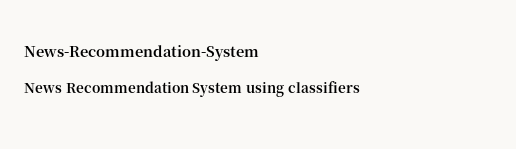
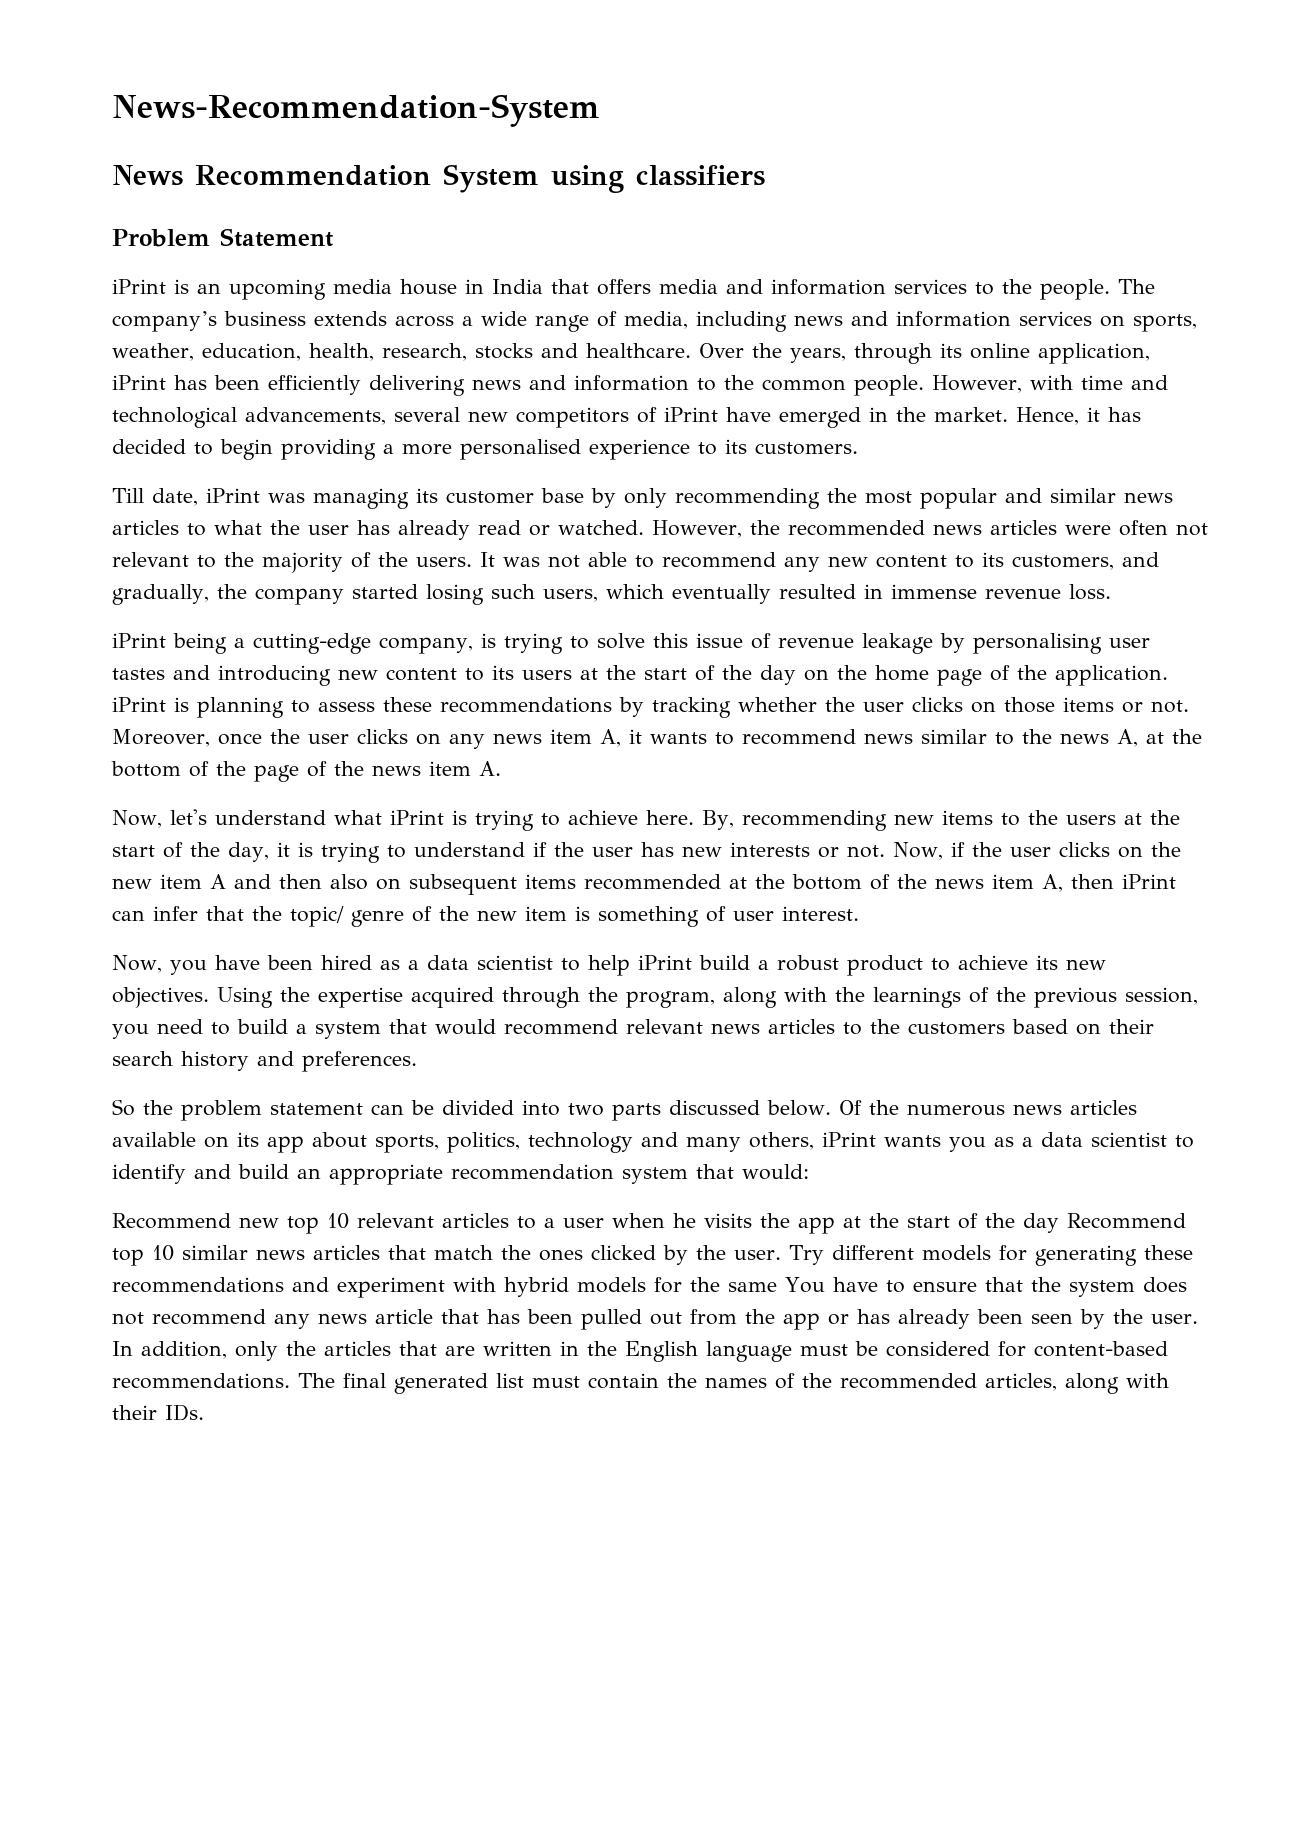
(360, 87) none -> [112,228,334,247] [112,279,1155,300] [112,311,1197,332] [112,343,1150,364] [112,375,1168,396] [112,407,1141,428] [112,439,858,460] [112,488,1173,509] [112,520,1208,540] [112,552,1159,573] [112,584,1111,605] [112,633,1150,654] [112,665,1168,686] [112,697,1189,718] [112,729,1202,749] [111,761,501,782] [112,809,1180,831] [112,842,1181,863] [112,874,1176,895] [112,906,859,927] [112,955,1106,976] [112,987,1198,1008] [112,1019,1154,1039] [112,1051,417,1072] [112,1099,1137,1121] [112,1132,1194,1153] [112,1164,809,1185] [112,1213,1186,1234] [112,1245,1193,1266] [112,1277,1187,1298] [112,1309,1198,1330] [112,1341,1168,1362] [112,1373,1169,1394] [112,1404,204,1421] // Problem Statement // iPrint is an upcoming media house in India that offers media and information services to the people. The company’s business extends across a wide range of media, including news and information services on sports, weather, education, health, research, stocks and healthcare. Over the years, through its online application, iPrint has been efficiently delivering news and information to the common people. However, with time and technological advancements, several new competitors of iPrint have emerged in the market. Hence, it has decided to begin providing a more personalised experience to its customers. // Till date, iPrint was managing its customer base by only recommending the most popular and similar news articles to what the user has already read or watched. However, the recommended news articles were often not relevant to the majority of the users. It was not able to recommend any new content to its customers, and gradually, the company started losing such users, which eventually resulted in immense revenue loss. // iPrint being a cutting-edge company, is trying to solve this issue of revenue leakage by personalising user tastes and introducing new content to its users at the start of the day on the home page of the application. iPrint is planning to assess these recommendations by tracking whether the user clicks on those items or not. Moreover, once the user clicks on any news item A, it wants to recommend news similar to the news A, at the bottom of the page of the news item A. // Now, let's understand what iPrint is trying to achieve here. By, recommending new items to the users at the start of the day, it is trying to understand if the user has new interests or not. Now, if the user clicks on the new item A and then also on subsequent items recommended at the bottom of the news item A, then iPrint can infer that the topic/ genre of the new item is something of user interest. // Now, you have been hired as a data scientist to help iPrint build a robust product to achieve its new objectives. Using the expertise acquired through the program, along with the learnings of the previous session, you need to build a system that would recommend relevant news articles to the customers based on their search history and preferences. // So the problem statement can be divided into two parts discussed below. Of the numerous news articles available on its app about sports, politics, technology and many others, iPrint wants you as a data scientist to identify and build an appropriate recommendation system that would: // Recommend new top 10 relevant articles to a user when he visits the app at the start of the day Recommend top 10 similar news articles that match the ones clicked by the user. Try different models for generating these recommendations and experiment with hybrid models for the same You have to ensure that the system does not recommend any news article that has been pulled out from the app or has already been seen by the user. In addition, only the articles that are written in the English language must be considered for content-based recommendations. The final generated list must contain the names of the recommended articles, along with their IDs.

